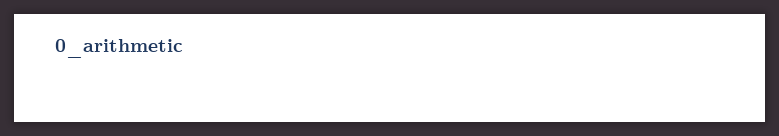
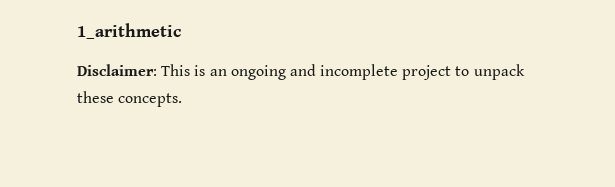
[55,39,183,58] 0_arithmetic -> [77,23,181,39] [77,64,525,80] [77,91,183,107] 1_arithmetic // Disclaimer: This is an ongoing and incomplete project to unpack these concepts.

